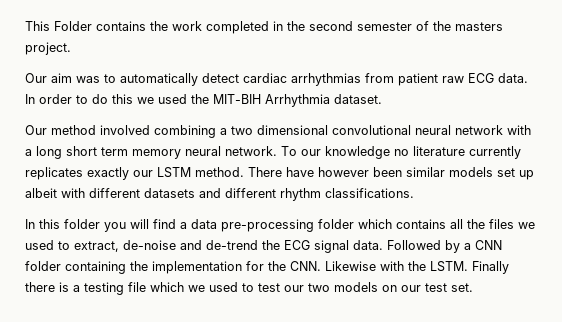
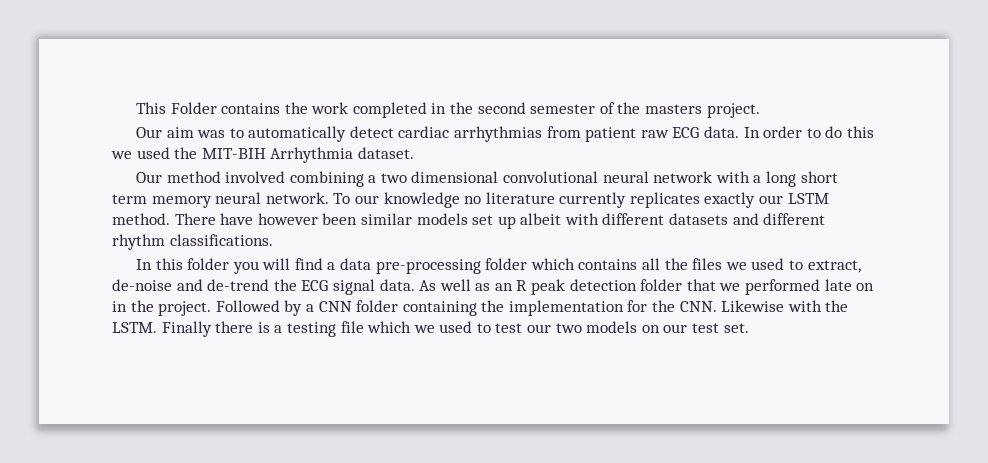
(383, 245) none -> [419,279,875,295] [112,300,212,316] As well as an R peak detection folder that we performed late on in the project.

